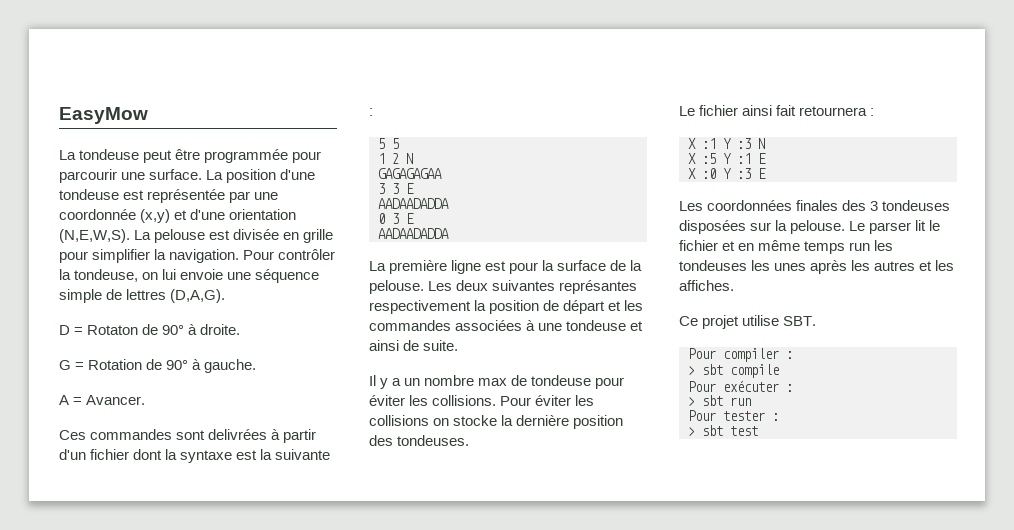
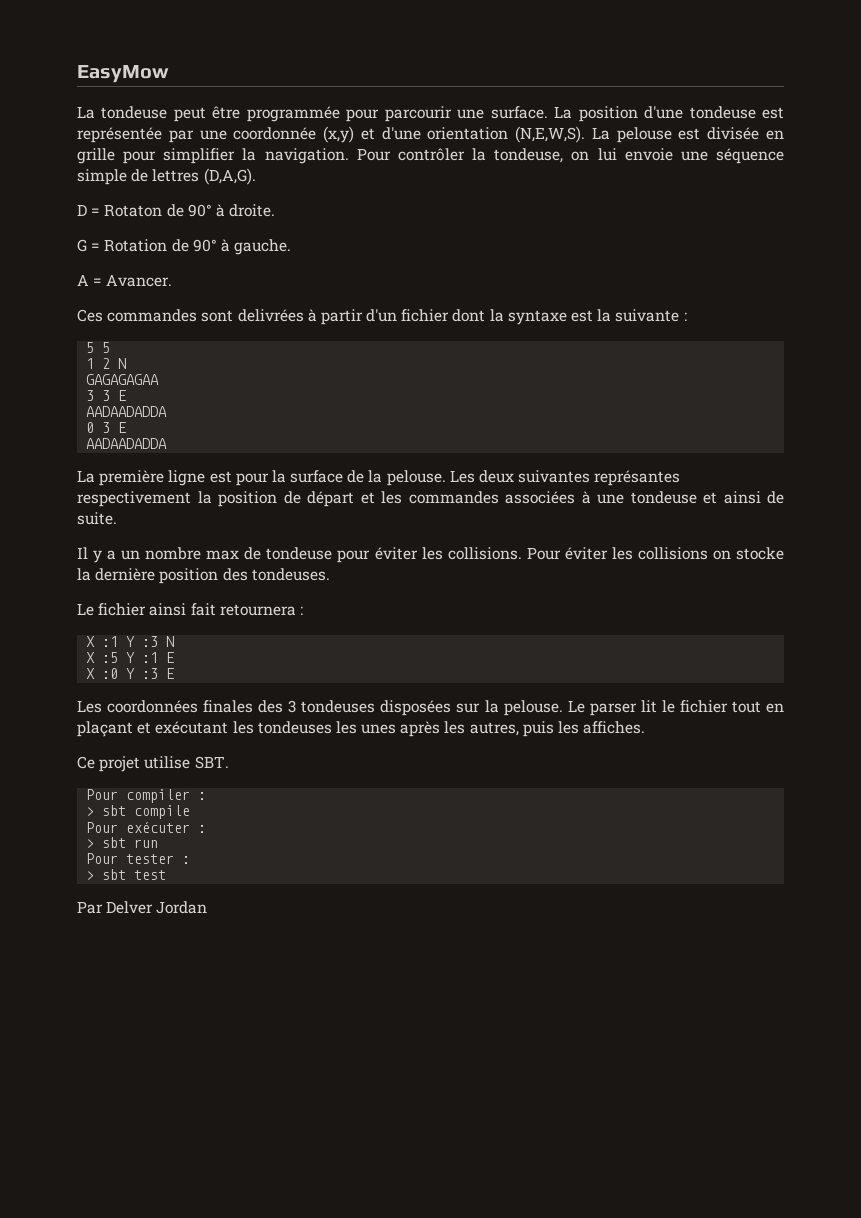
[722,240,871,254] et en même temps run -> [731,701,784,713] [77,721,229,737] tout en plaçant et exécutant
[874,261,933,271] autres et -> [469,721,554,737] autres, puis
(758, 431) none -> [77,901,208,914] // Par Delver Jordan

